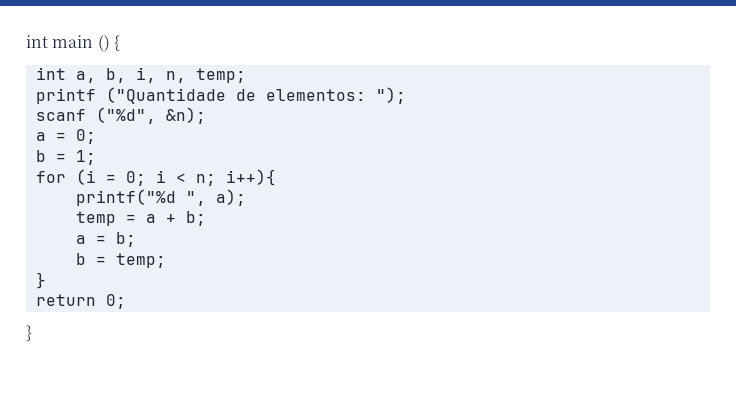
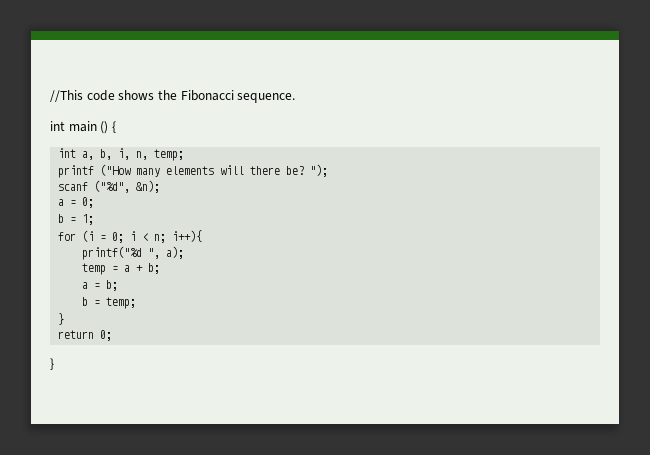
(26, 41) none -> [50,90,296,103] //This code shows the Fibonacci sequence. //
[105,87,366,104] ("Quantidade de elementos: -> [100,164,305,177] ("How many elements will there be?

